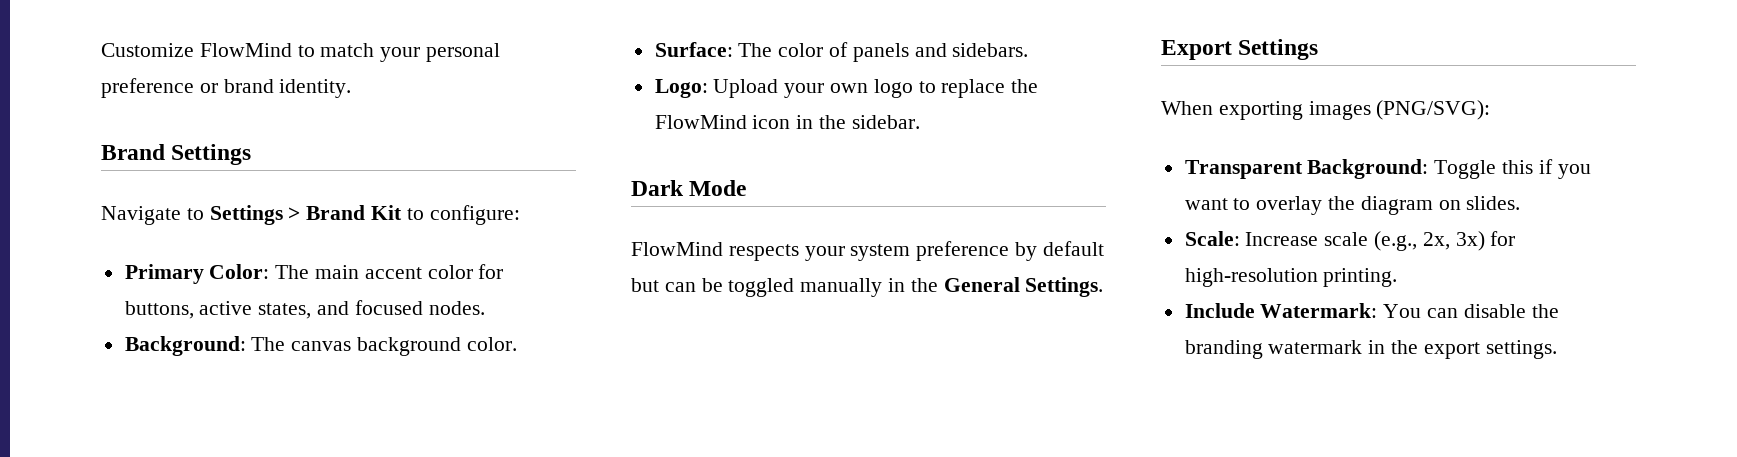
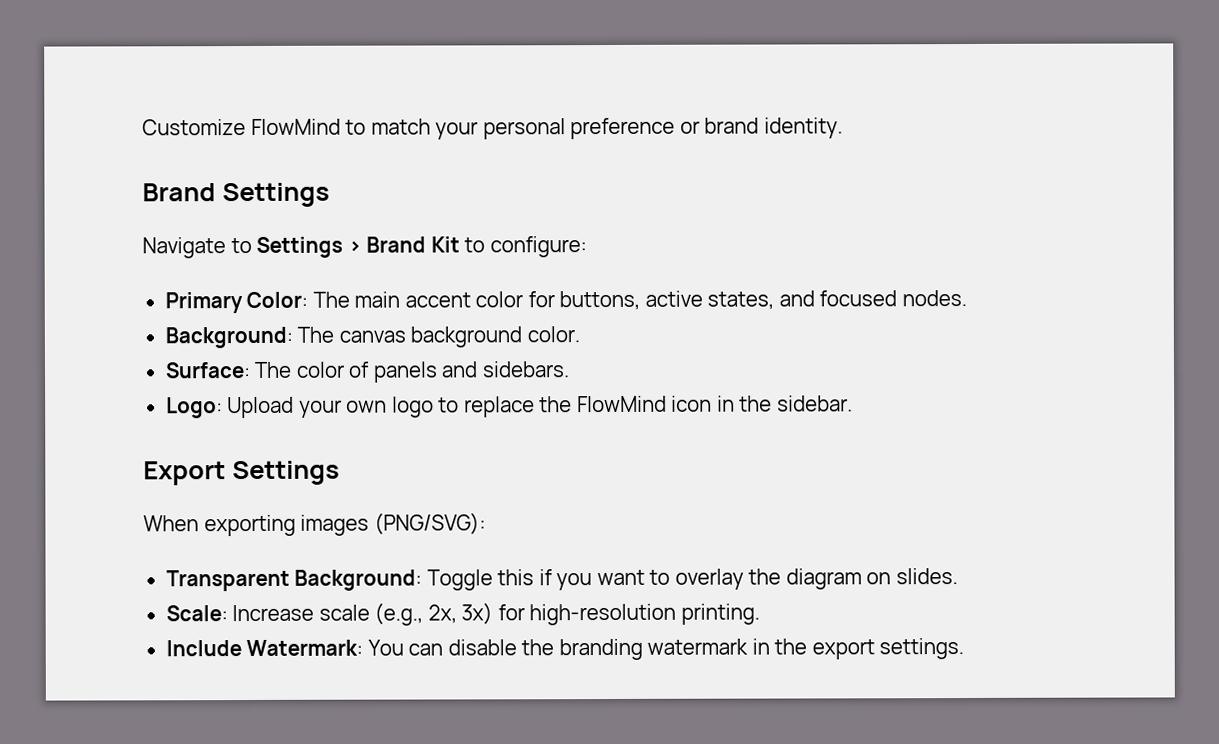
[631,180,747,196] [631,241,1104,261] [631,277,1104,297] // Dark Mode // FlowMind respects your system preference by default but can be toggled manually in the General Settings. -> (853, 403) none

